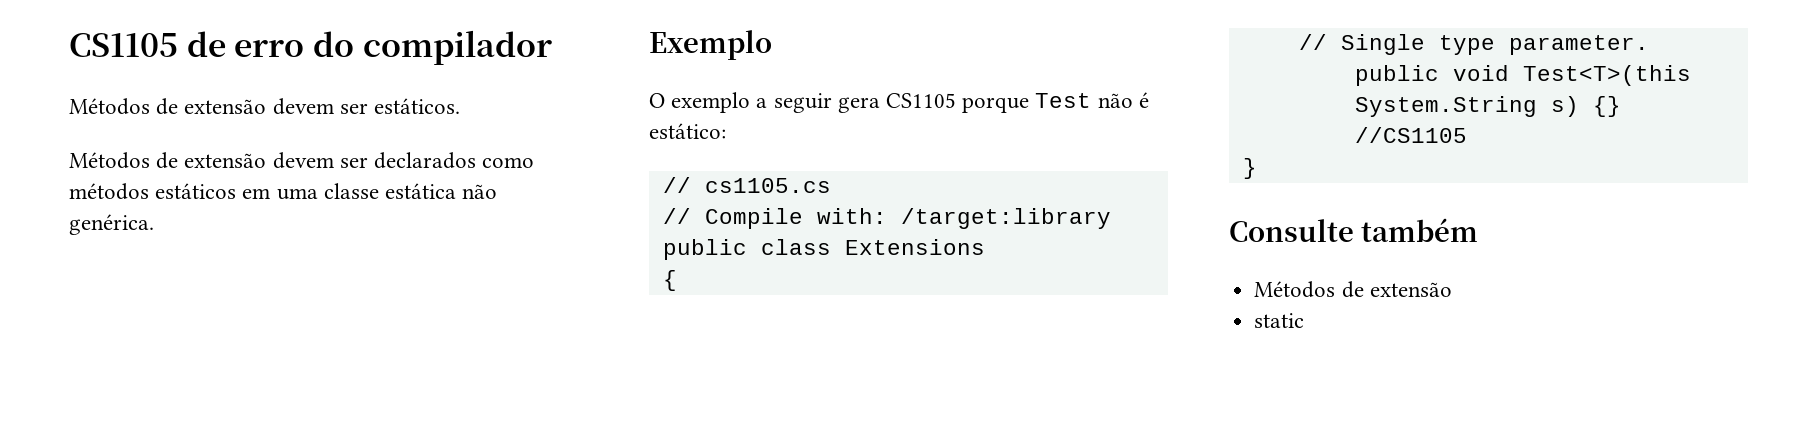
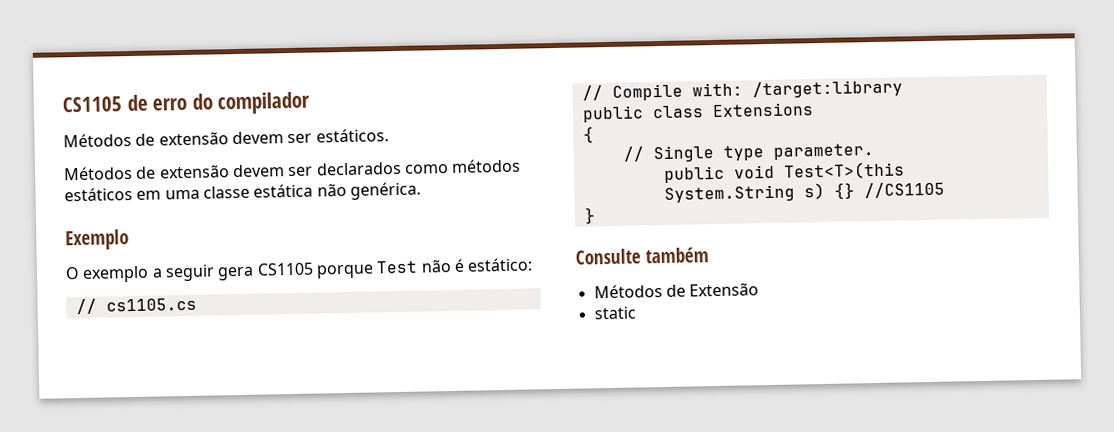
[1369,282,1452,297] extensão -> [689,282,760,297] Extensão

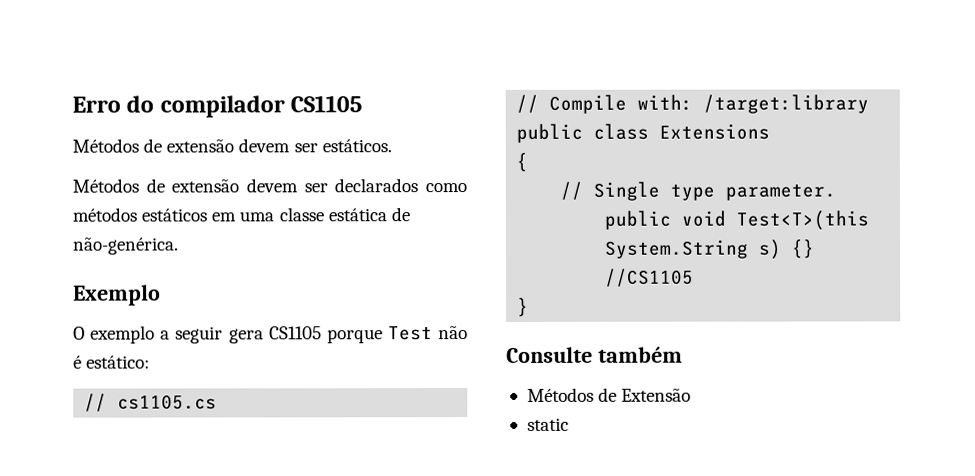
[62,94,188,113] CS1105 de erro -> [72,96,121,113] Erro
(312, 103) none -> [290,95,363,113] CS1105
[316,181,421,200] não genérica. -> [390,207,410,222] [72,237,179,255] de não-genérica.

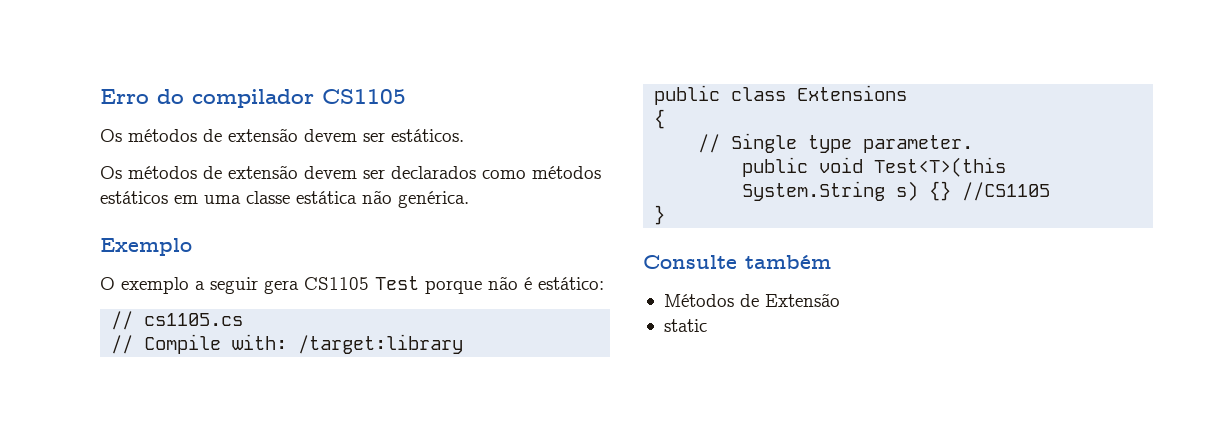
[72,138,139,153] Métodos -> [100,129,197,142] Os métodos
[72,178,139,193] Métodos -> [100,166,197,179] Os métodos
[390,207,410,222] [72,237,179,255] de não-genérica. -> [362,190,469,208] não genérica.
[326,326,433,344] porque Test -> [375,276,482,294] Test porque

